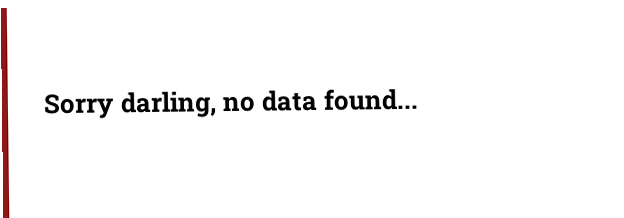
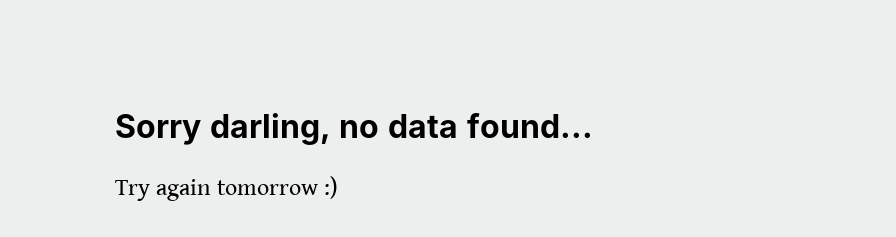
(420, 99) none -> [115,176,339,201] // Try again tomorrow :)

